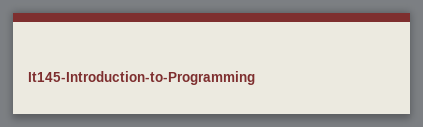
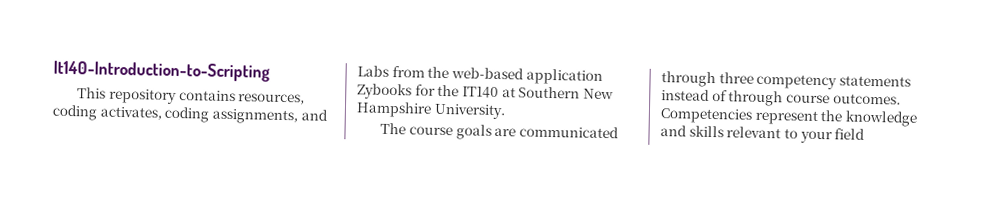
[28,71,255,85] It145-Introduction-to-Programming -> [53,60,270,82] [77,87,306,105] [52,104,328,125] [357,65,603,85] [357,83,614,100] [356,101,506,120] [380,122,619,140] [661,71,911,90] [661,89,901,107] [660,108,917,127] [660,125,866,144] It140-Introduction-to-Scripting // This repository contains resources, coding activates, coding assignments, and Labs from the web-based application Zybooks for the IT140 at Southern New Hampshire University. // The course goals are communicated through three competency statements instead of through course outcomes. Competencies represent the knowledge and skills relevant to your field

